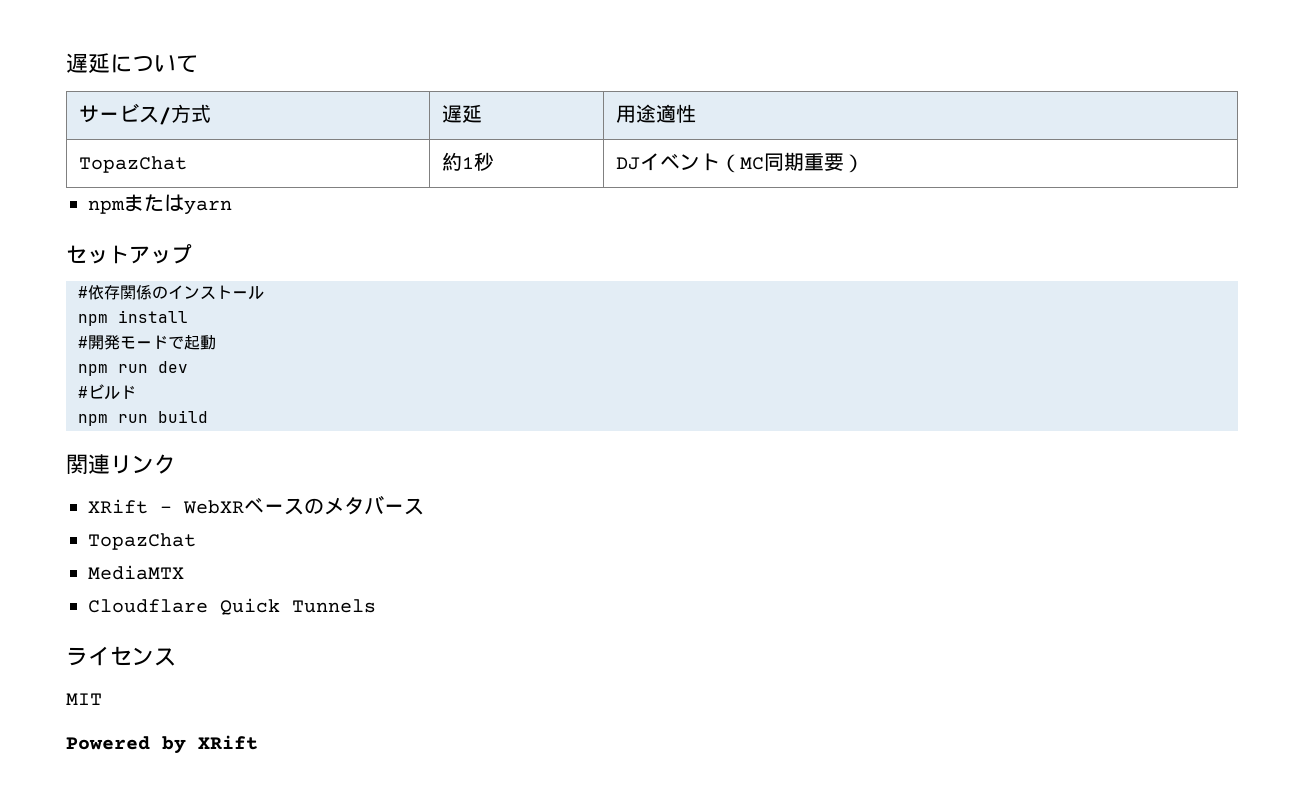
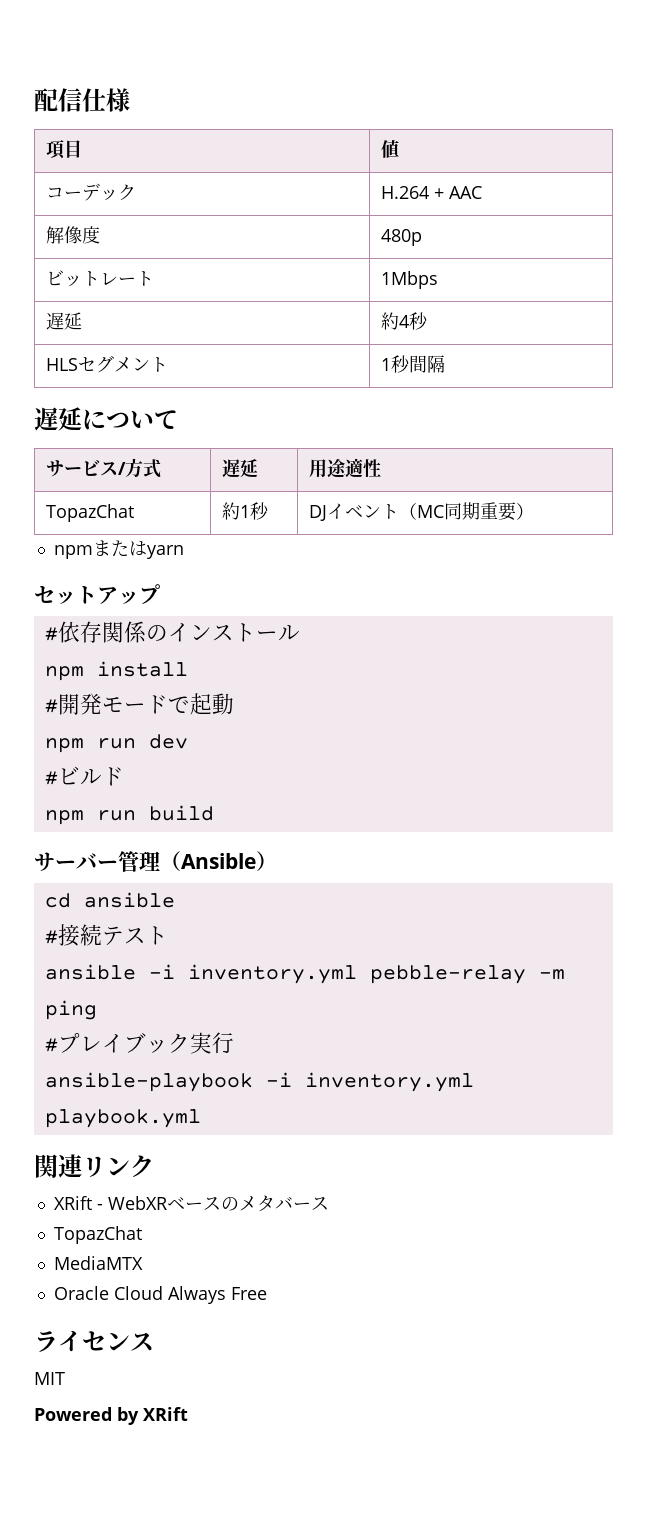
(66, 63) none -> [34,88,130,112] [46,140,83,159] [381,140,400,158] [46,183,137,201] [381,186,483,199] [46,226,101,244] [381,229,423,246] [46,270,155,287] [381,271,439,289] [46,312,83,330] [381,312,429,330] [46,355,169,373] [381,355,446,373] 配信仕様 // 項目 | 値 // コーデック | H.264 + AAC // 解像度 | 480p // ビットレート | 1Mbps // 遅延 | 約4秒 // HLSセグメント | 1秒間隔 //
(208, 416) none -> [34,851,277,872] [44,892,175,908] [44,924,168,946] [44,964,565,984] [44,1000,97,1020] [44,1032,234,1054] [44,1072,474,1092] [44,1109,201,1128] // サーバー管理（Ansible） // cd ansible // #接続テスト // ansible -i inventory.yml pebble-relay -m ping // #プレイブック実行 // ansible-playbook -i inventory.yml playbook.yml
[88,598,376,615] Cloudflare Quick Tunnels -> [53,1286,267,1304] Oracle Cloud Always Free

